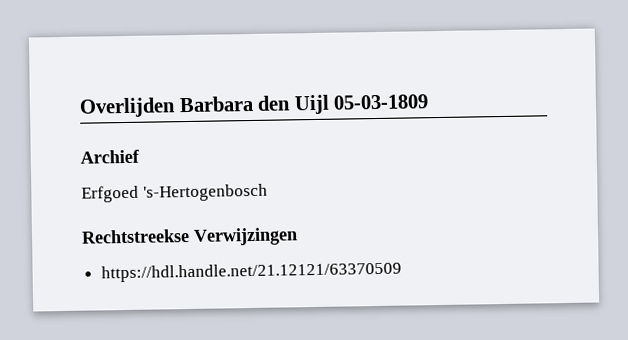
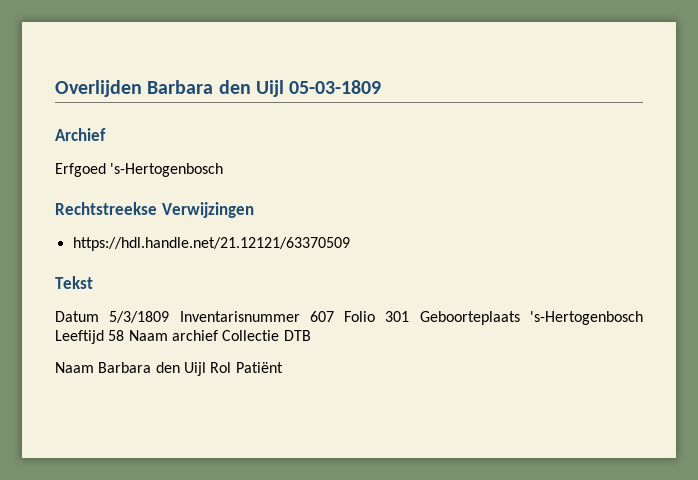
(402, 272) none -> [55,276,93,289] [55,311,643,325] [55,330,311,344] [55,362,283,376] // Tekst // Datum 5/3/1809 Inventarisnummer 607 Folio 301 Geboorteplaats 's-Hertogenbosch Leeftijd 58 Naam archief Collectie DTB // Naam Barbara den Uijl Rol Patiënt

